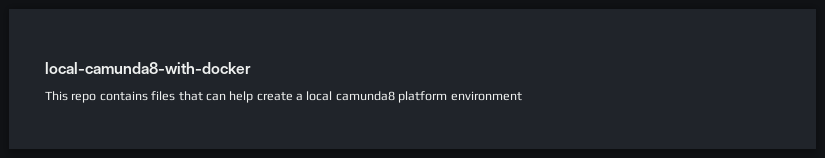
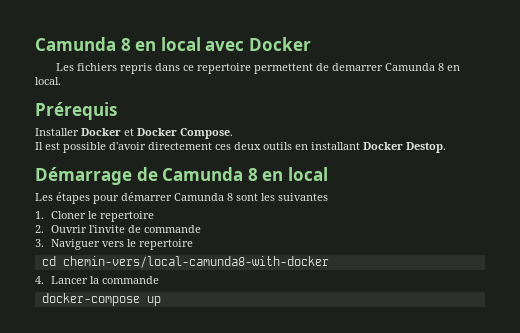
[45,62,251,74] [45,91,522,103] local-camunda8-with-docker // This repo contains files that can help create a local camunda8 platform environment -> [35,37,311,51] [56,63,461,74] [35,77,61,85] [35,102,117,120] [35,128,233,139] [35,142,446,153] [35,167,328,185] [35,192,328,204] [35,211,155,222] [35,225,202,233] [35,239,194,250] [41,256,329,269] [35,276,160,284] [41,293,161,306] Camunda 8 en local avec Docker // Les fichiers repris dans ce repertoire permettent de demarrer Camunda 8 en local. // Prérequis // Installer Docker et Docker Compose. // Il est possible d'avoir directement ces deux outils en installant Docker Destop. // Démarrage de Camunda 8 en local // Les étapes pour démarrer Camunda 8 sont les suivantes // 1. Cloner le repertoire // 2. Ouvrir l'invite de commande // 3. Naviguer vers le repertoire // cd chemin-vers/local-camunda8-with-docker // 4. Lancer la commande // docker-compose up

